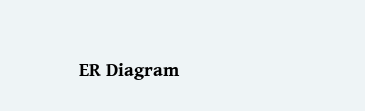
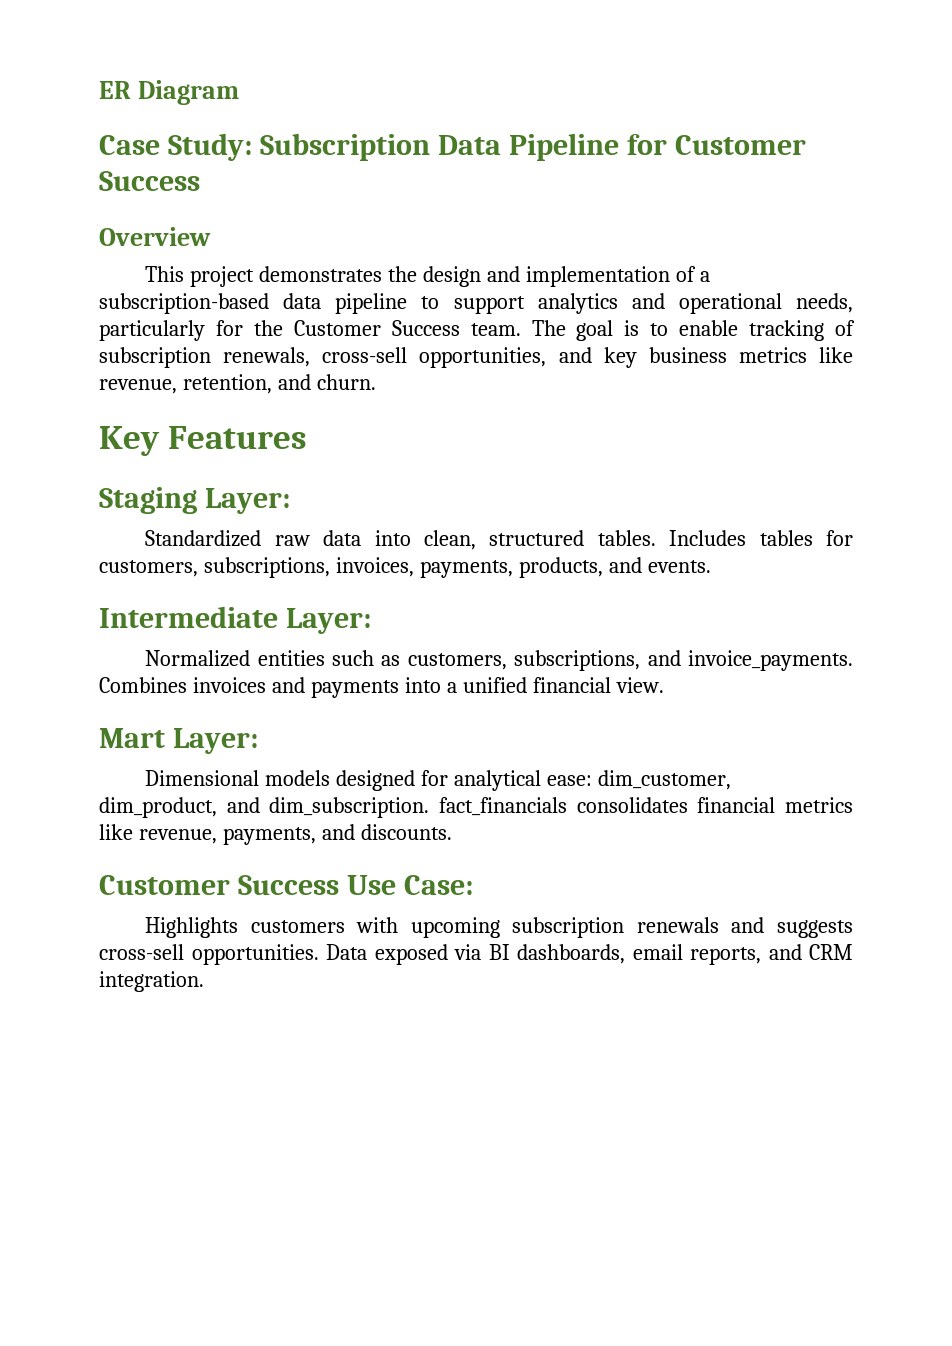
(181, 71) none -> [99,133,806,161] [99,171,200,191] [99,227,211,246] [145,266,710,287] [99,293,853,314] [99,320,855,341] [99,347,853,368] [99,374,376,394] [99,426,308,456] [99,487,290,514] [145,530,854,550] [99,557,711,578] [99,606,371,634] [145,650,853,671] [99,677,664,698] [99,728,258,754] [145,770,731,791] [99,797,853,818] [99,824,452,845] [99,875,473,895] [145,917,853,938] [99,944,853,965] [99,971,204,992] // Case Study: Subscription Data Pipeline for Customer Success // Overview // This project demonstrates the design and implementation of a subscription-based data pipeline to support analytics and operational needs, particularly for the Customer Success team. The goal is to enable tracking of subscription renewals, cross-sell opportunities, and key business metrics like revenue, retention, and churn. // Key Features // Staging Layer: // Standardized raw data into clean, structured tables. Includes tables for customers, subscriptions, invoices, payments, products, and events. // Intermediate Layer: // Normalized entities such as customers, subscriptions, and invoice_payments. Combines invoices and payments into a unified financial view. // Mart Layer: // Dimensional models designed for analytical ease: dim_customer, dim_product, and dim_subscription. fact_financials consolidates financial metrics like revenue, payments, and discounts. // Customer Success Use Case: // Highlights customers with upcoming subscription renewals and suggests cross-sell opportunities. Data exposed via BI dashboards, email reports, and CRM integration.

